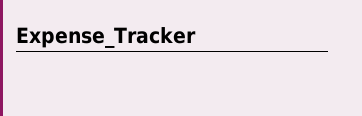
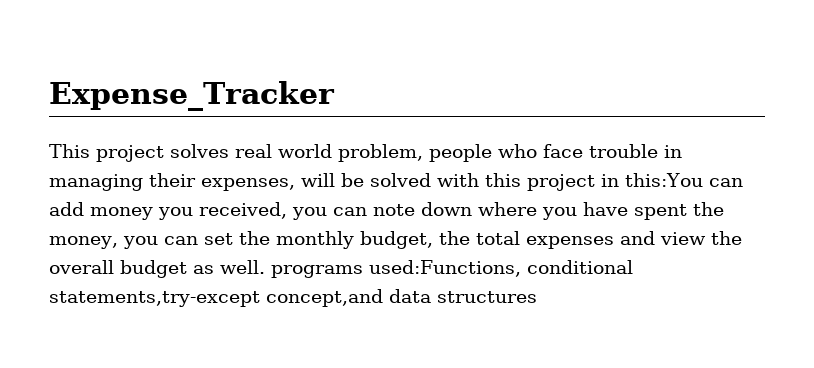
(196, 37) none -> [49,144,682,162] [49,173,743,191] [49,202,724,220] [49,231,742,249] [49,260,633,278] [49,289,537,307] // This project solves real world problem, people who face trouble in managing their expenses, will be solved with this project in this:You can add money you received, you can note down where you have spent the money, you can set the monthly budget, the total expenses and view the overall budget as well. programs used:Functions, conditional statements,try-except concept,and data structures

